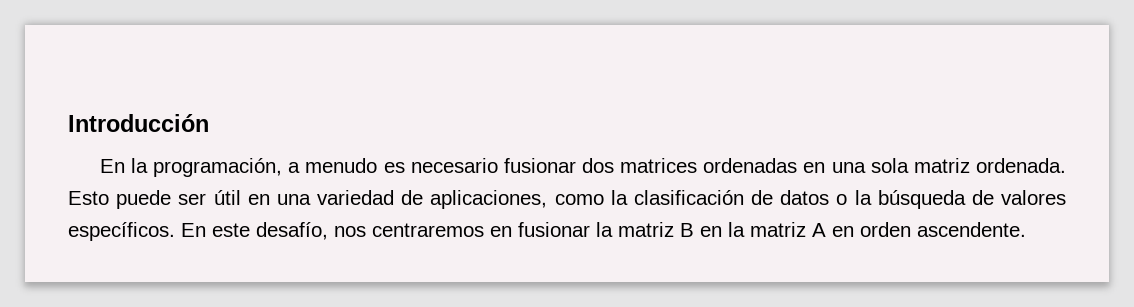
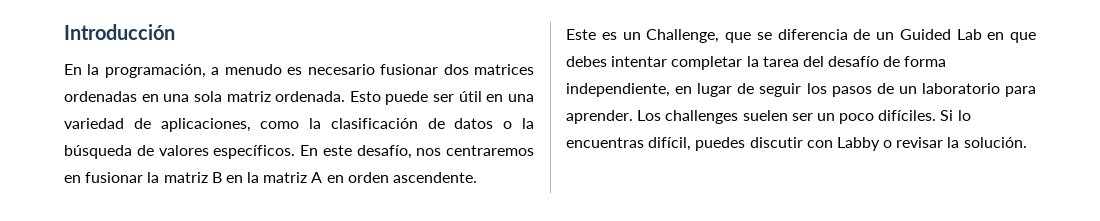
(1026, 229) none -> [566,29,1036,43] [566,56,947,70] [566,83,1036,97] [566,110,971,124] [566,137,1027,151] // Este es un Challenge, que se diferencia de un Guided Lab en que debes intentar completar la tarea del desafío de forma independiente, en lugar de seguir los pasos de un laboratorio para aprender. Los challenges suelen ser un poco difíciles. Si lo encuentras difícil, puedes discutir con Labby o revisar la solución.

